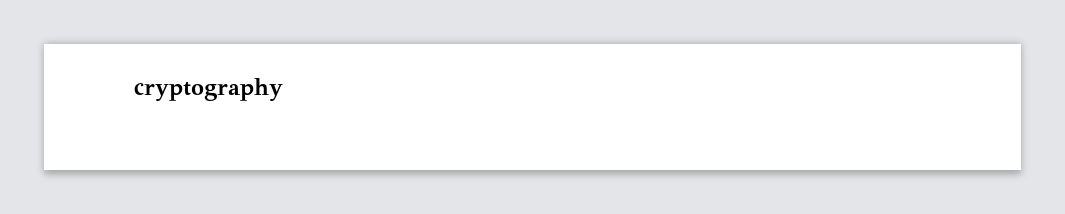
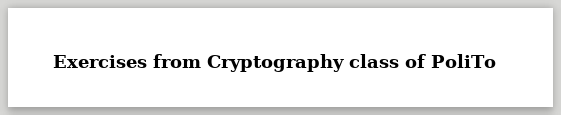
[134,78,283,102] cryptography -> [53,54,496,72] Exercises from Cryptography class of PoliTo

